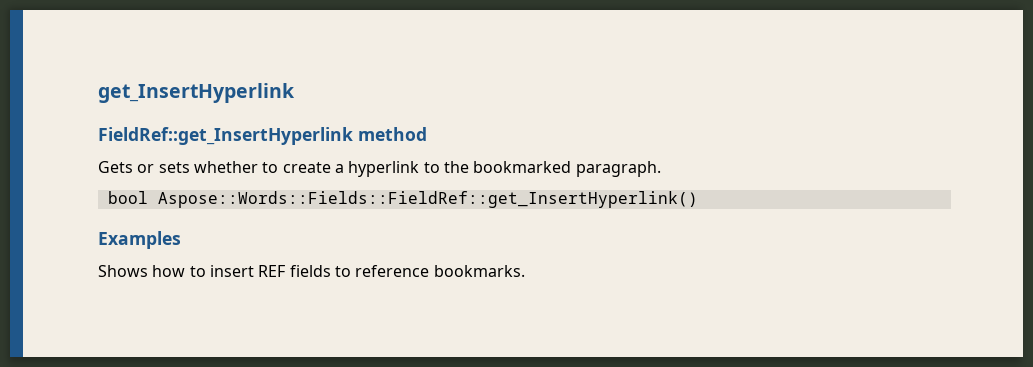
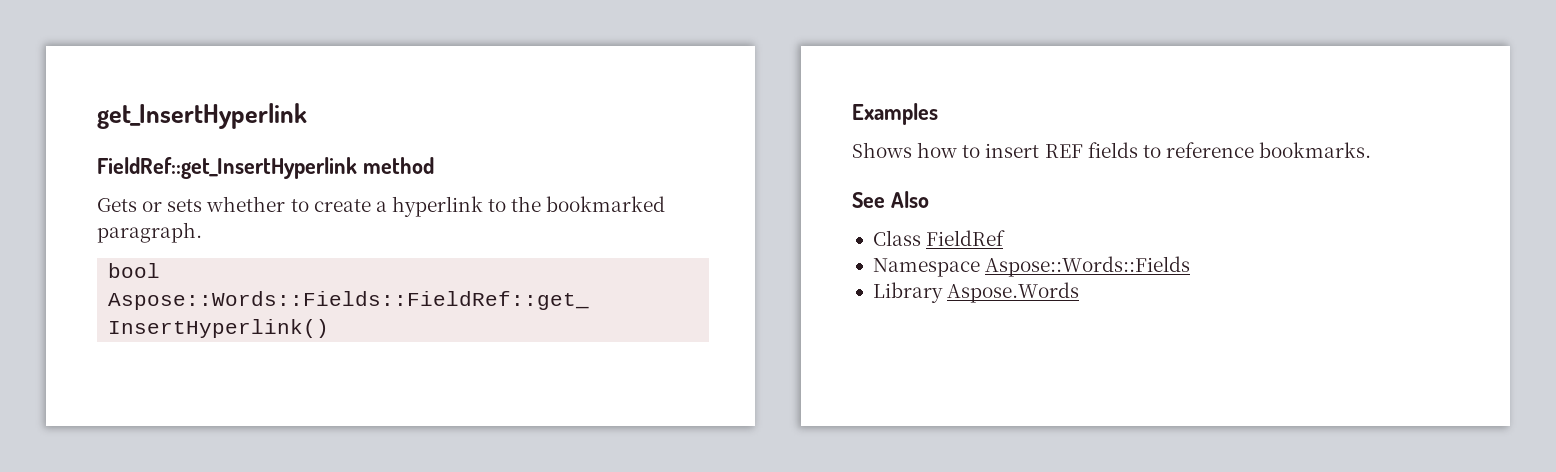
(525, 271) none -> [852,191,929,208] [872,230,1006,246] [872,256,1191,277] [872,282,1080,303] // See Also // Class FieldRef // Namespace Aspose::Words::Fields // Library Aspose.Words

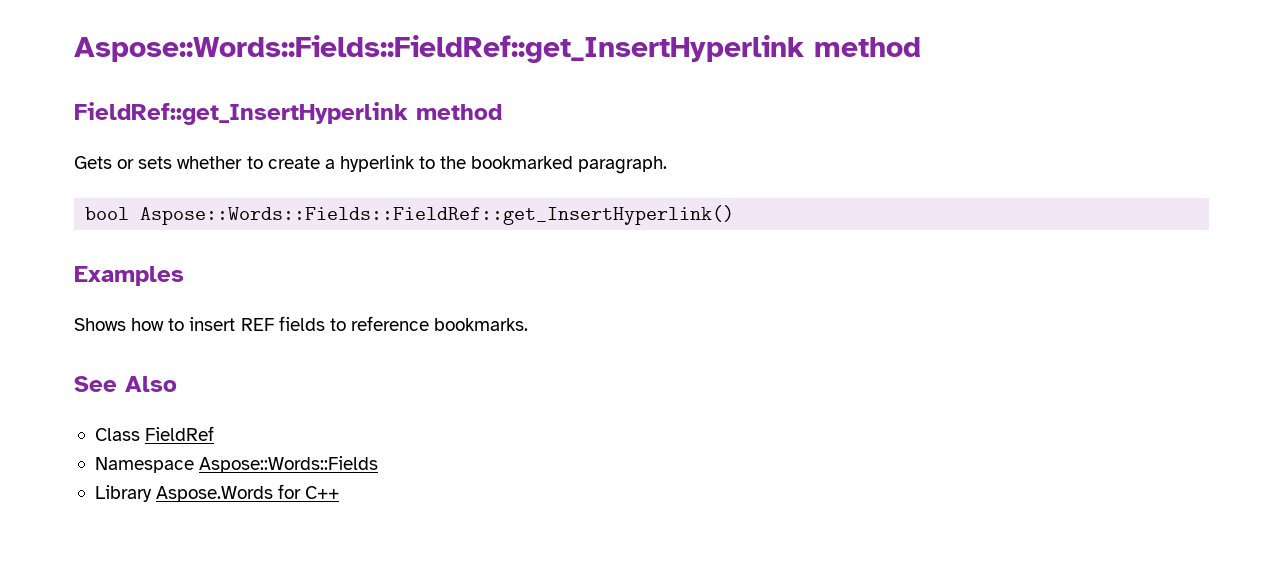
[97,103,307,129] get_InsertHyperlink -> [74,35,921,63] Aspose::Words::Fields::FieldRef::get_InsertHyperlink method
(1080, 292) none -> [278,484,340,499] for C++

